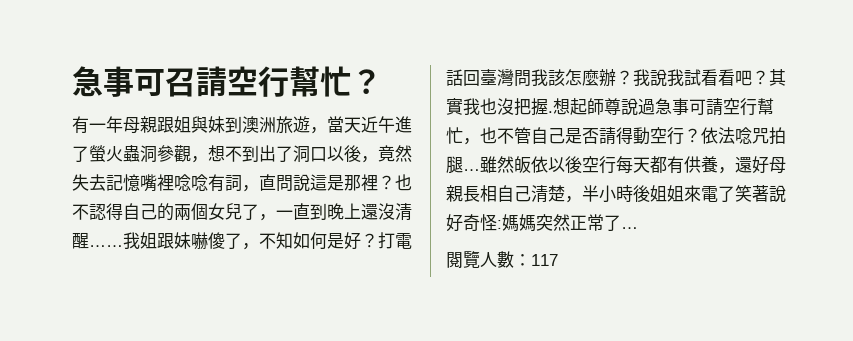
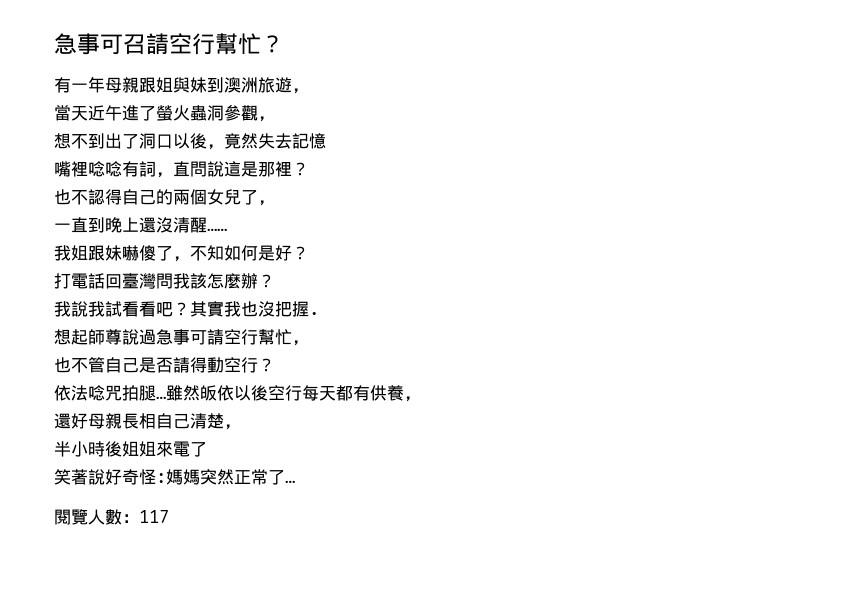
(327, 130) none -> (309, 91) //
(208, 159) none -> (275, 119) //
(140, 183) none -> (326, 141) //
(395, 182) none -> (309, 169) //
(276, 217) none -> (275, 203) //
(123, 246) none -> (227, 229) //
(378, 240) none -> (309, 253) //
(633, 77) none -> (275, 281) //
(553, 112) none -> (319, 313) //
(480, 141) none -> (309, 343) //
(701, 135) none -> (275, 365) //
(735, 170) none -> (421, 399) //
(582, 199) none -> (241, 427) //
(735, 194) none -> (207, 449) //

